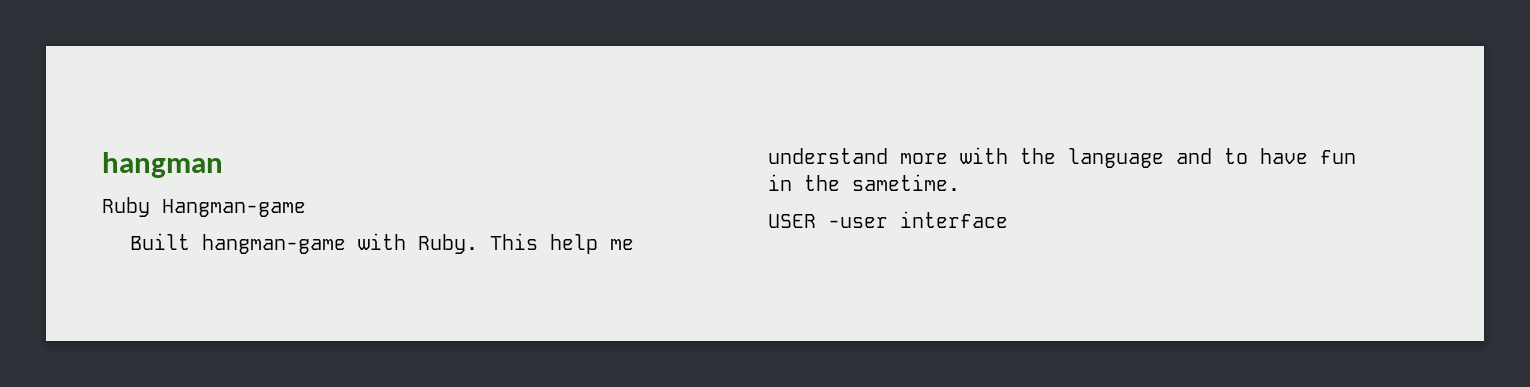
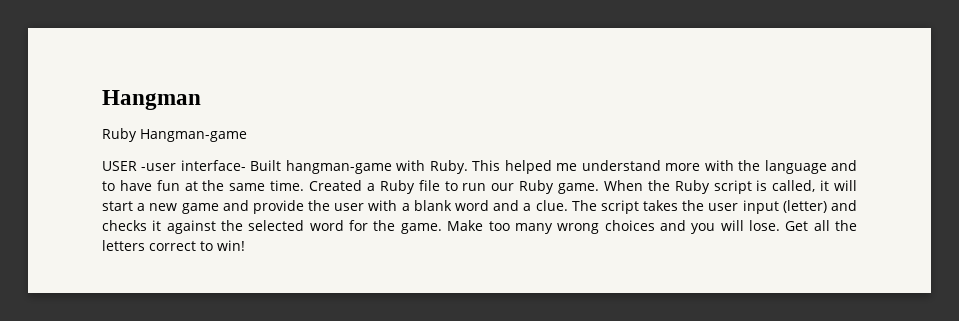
[102,152,223,178] hangman -> [102,90,201,110] Hangman
(306, 208) none -> [102,160,246,171] USER -user interface-
[549,234,598,254] help -> [504,160,552,174] helped
[768,174,960,191] [768,211,1008,228] in the sametime. // USER -user interface -> [184,180,857,194] [102,200,857,214] [102,220,858,234] [102,240,245,251] at the same time. Created a Ruby file to run our Ruby game. When the Ruby script is called, it will start a new game and provide the user with a blank word and a clue. The script takes the user input (letter) and checks it against the selected word for the game. Make too many wrong choices and you will lose. Get all the letters correct to win!

